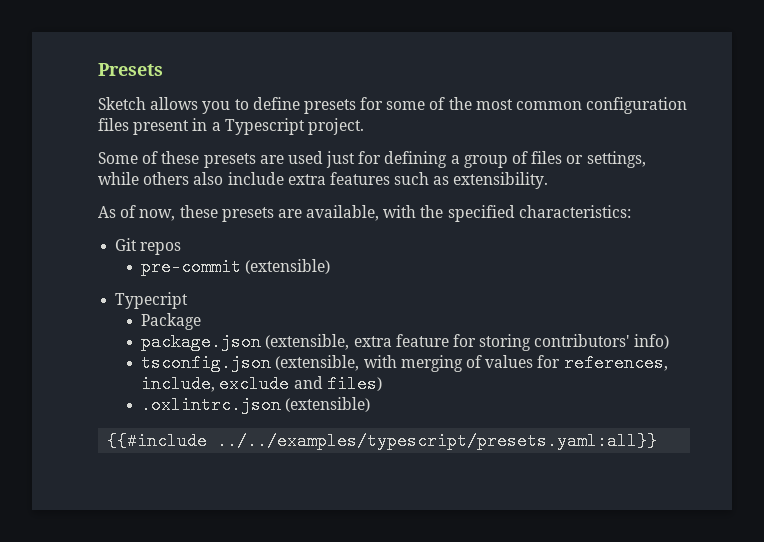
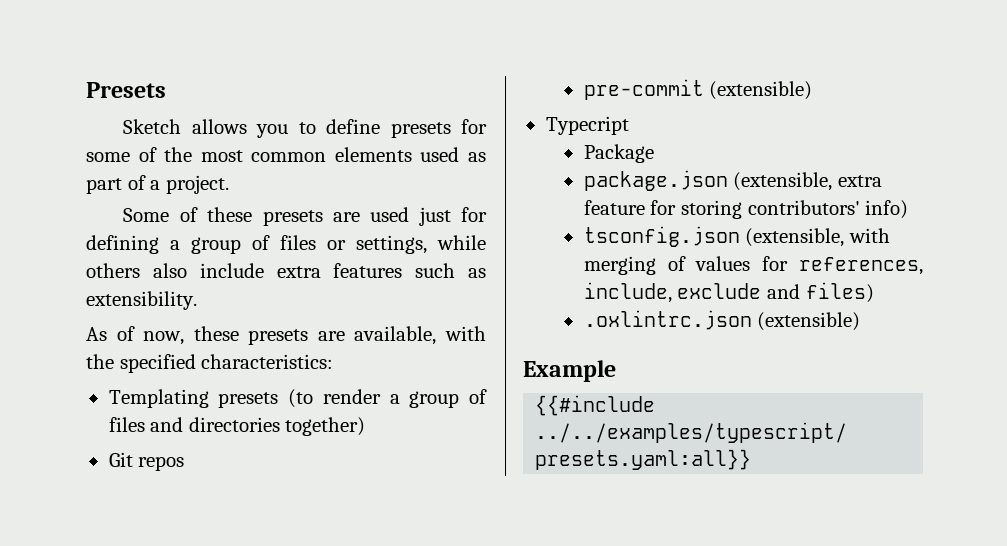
[586,97,688,114] [98,118,305,135] configuration files present in a Typescript -> [334,147,486,162] [86,175,161,194] elements used as part of a
(631, 211) none -> [108,389,487,408] [108,417,366,436] // Templating presets (to render a group of files and directories together)
(371, 404) none -> [523,360,616,382] // Example

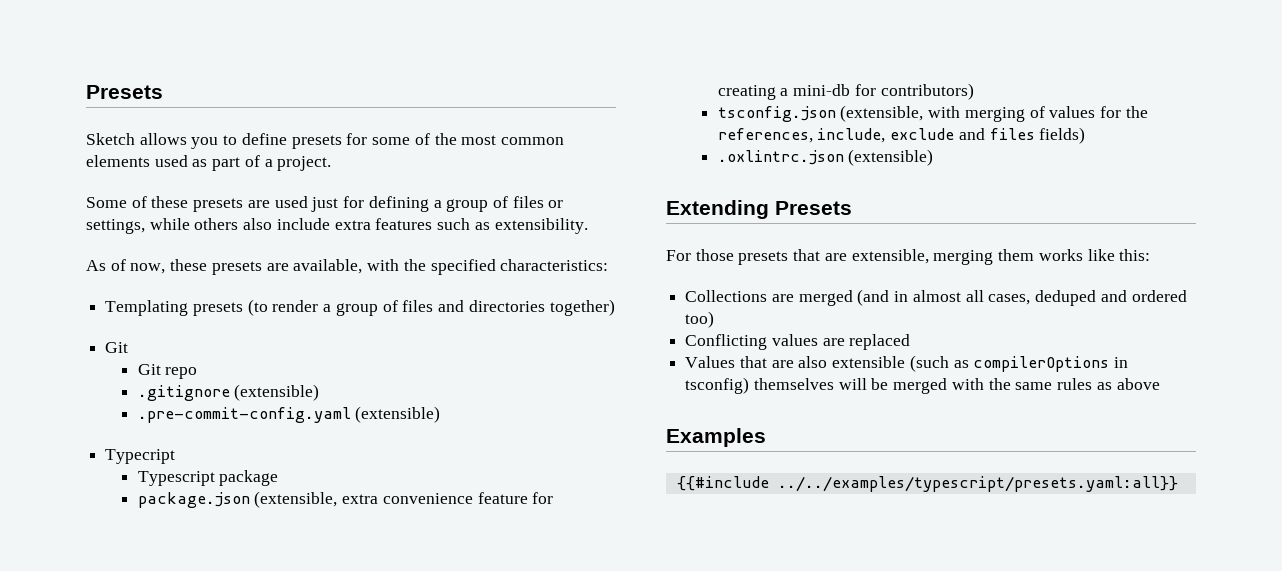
[138,456,185,471] [583,79,704,100] repos // pre-commit -> [137,364,198,379] [137,384,320,401] [137,407,351,423] // Git repo // .gitignore (extensible) // .pre-commit-config.yaml
[583,144,654,163] Package -> [137,470,279,486] Typescript package
(882, 181) none -> [382,493,473,504] convenience
[680,200,909,219] storing contributors' info) -> [717,83,974,100] creating a mini-db for contributors)
(789, 263) none -> [1125,106,1148,118] the
[805,282,874,303] files) -> [989,127,1086,144] files fields)
[523,360,616,382] Example -> [666,200,852,219] [666,249,1151,265] [685,289,1187,306] [685,311,715,328] [685,334,911,350] [685,355,1129,372] [685,377,1160,394] [666,428,766,447] Extending Presets // For those presets that are extensible, merging them works like this: // Collections are merged (and in almost all cases, deduped and ordered too) // Conflicting values are replaced // Values that are also extensible (such as compilerOptions in tsconfig) themselves will be merged with the same rules as above // Examples

